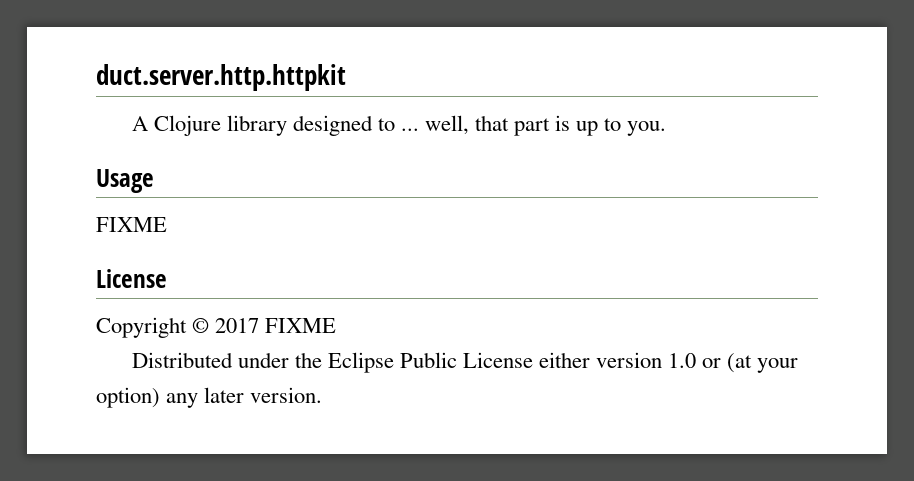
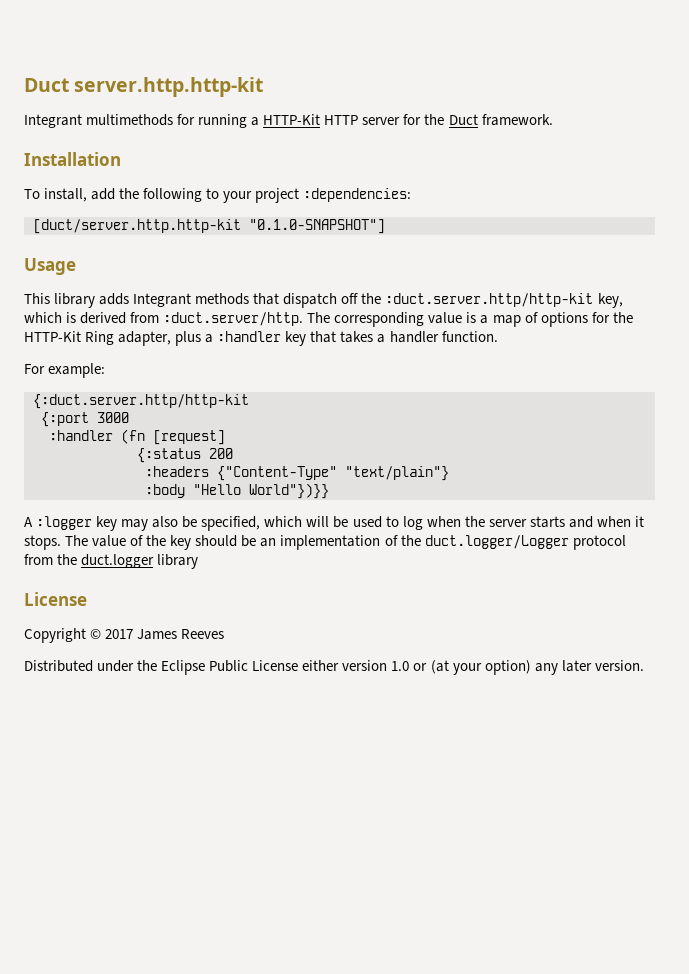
[96,64,346,91] [131,115,667,136] [96,169,154,193] [96,217,167,232] duct.server.http.httpkit // A Clojure library designed to ... well, that part is up to you. // Usage // FIXME -> [24,77,264,97] [24,114,553,128] [24,152,121,166] [24,188,412,203] [33,219,385,234] [24,258,76,275] [24,293,623,308] [24,312,633,327] [24,331,498,346] [24,363,106,378] [33,394,249,409] [41,412,129,427] [49,429,225,445] [137,448,233,463] [145,466,449,481] [145,483,329,499] [24,516,644,531] [24,535,626,550] [24,554,199,569] Duct server.http.http-kit // Integrant multimethods for running a HTTP-Kit HTTP server for the Duct framework. // Installation // To install, add the following to your project :dependencies: // [duct/server.http.http-kit "0.1.0-SNAPSHOT"] // Usage // This library adds Integrant methods that dispatch off the :duct.server.http/http-kit key, which is derived from :duct.server/http. The corresponding value is a map of options for the HTTP-Kit Ring adapter, plus a :handler key that takes a handler function. // For example: // {:duct.server.http/http-kit // {:port 3000 // :handler (fn [request] // {:status 200 // :headers {"Content-Type" "text/plain"} // :body "Hello World"})}} // A :logger key may also be specified, which will be used to log when the server starts and when it stops. The value of the key should be an implementation of the duct.logger/Logger protocol from the duct.logger library
[265,318,337,333] FIXME -> [137,629,225,640] James Reeves

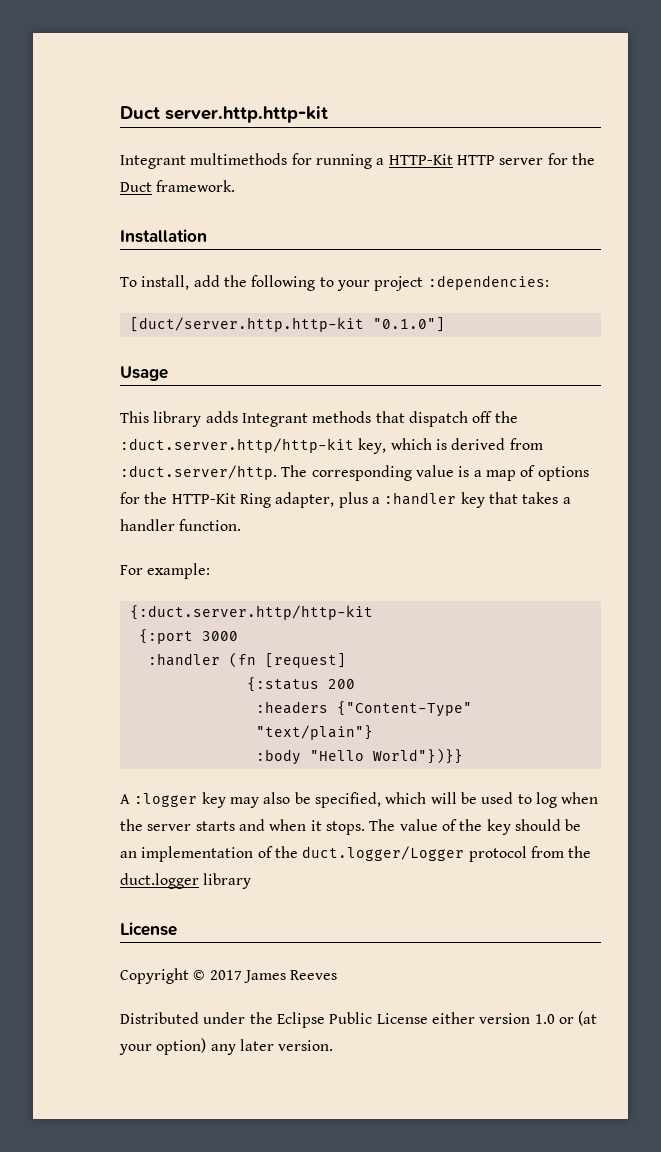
[249,219,385,234] "0.1.0-SNAPSHOT"] -> [372,317,445,332] "0.1.0"]

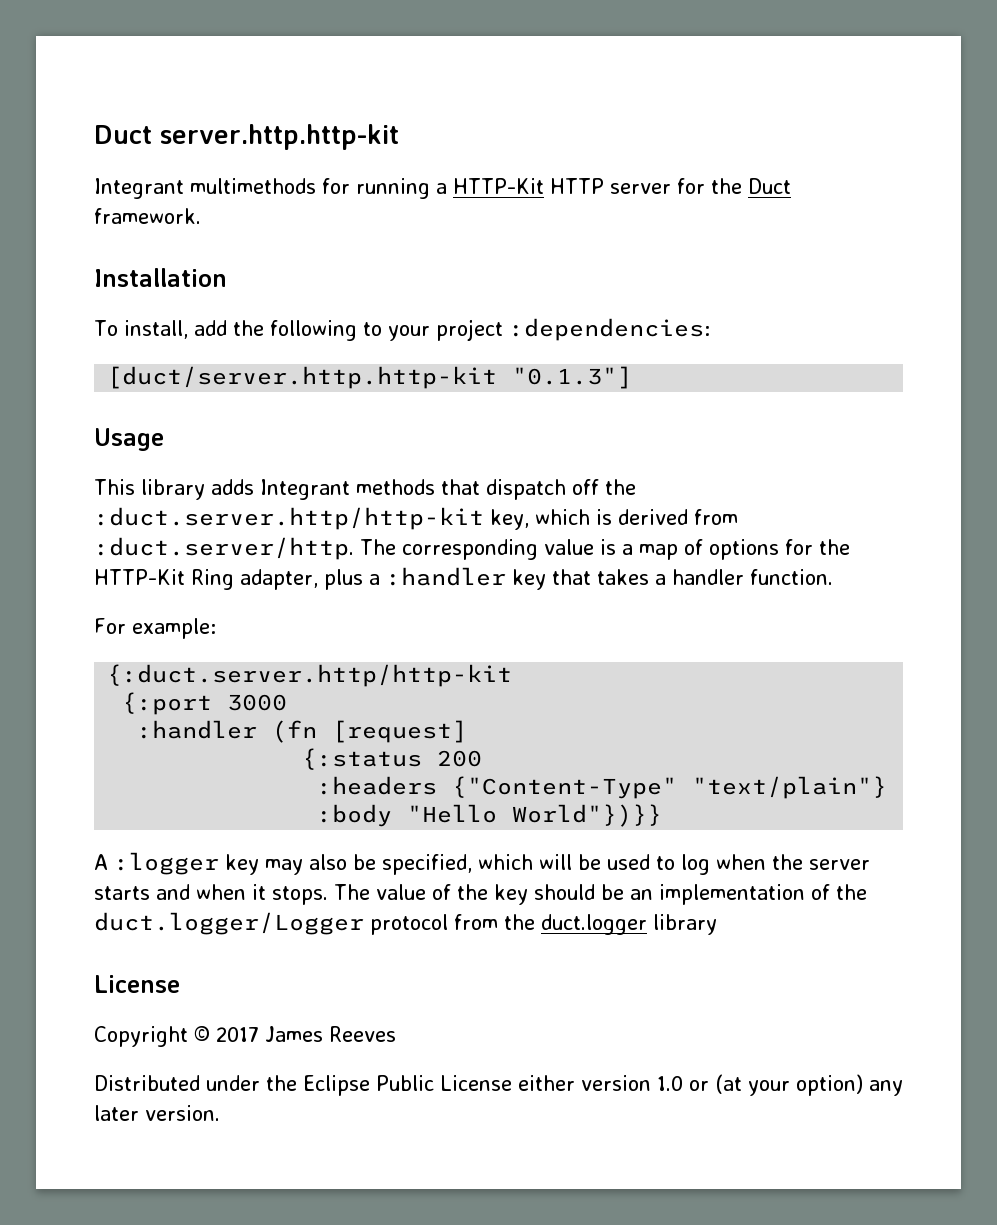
[372,317,445,332] "0.1.0"] -> [512,366,633,389] "0.1.3"]

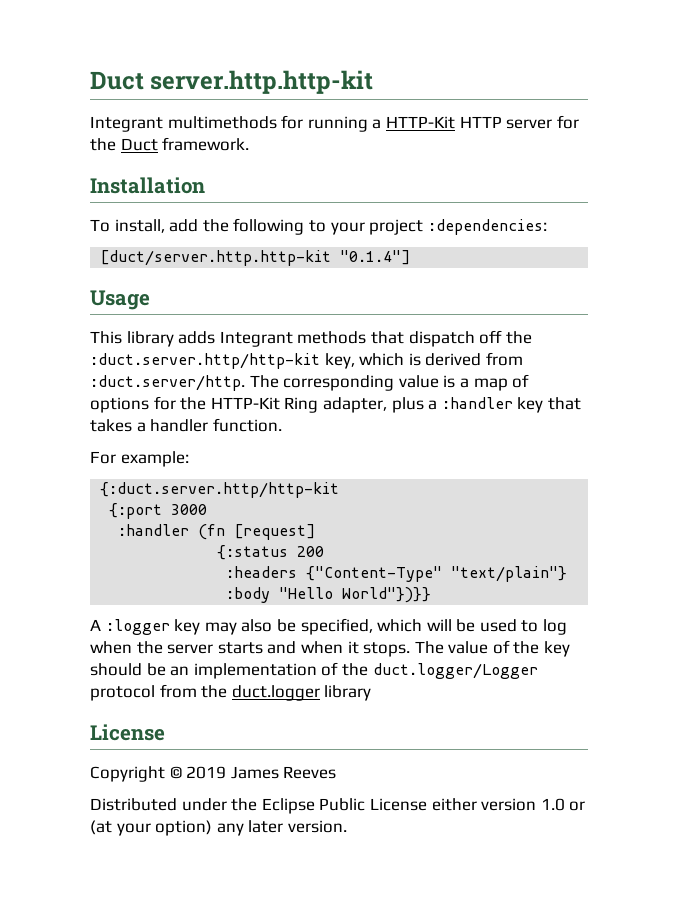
[512,366,633,389] "0.1.3"] -> [340,250,411,265] "0.1.4"]
[216,1027,259,1042] 2017 -> [186,766,227,779] 2019

